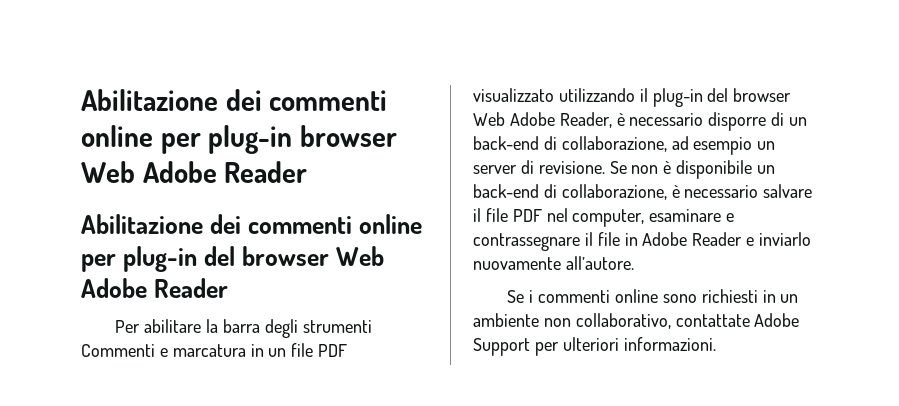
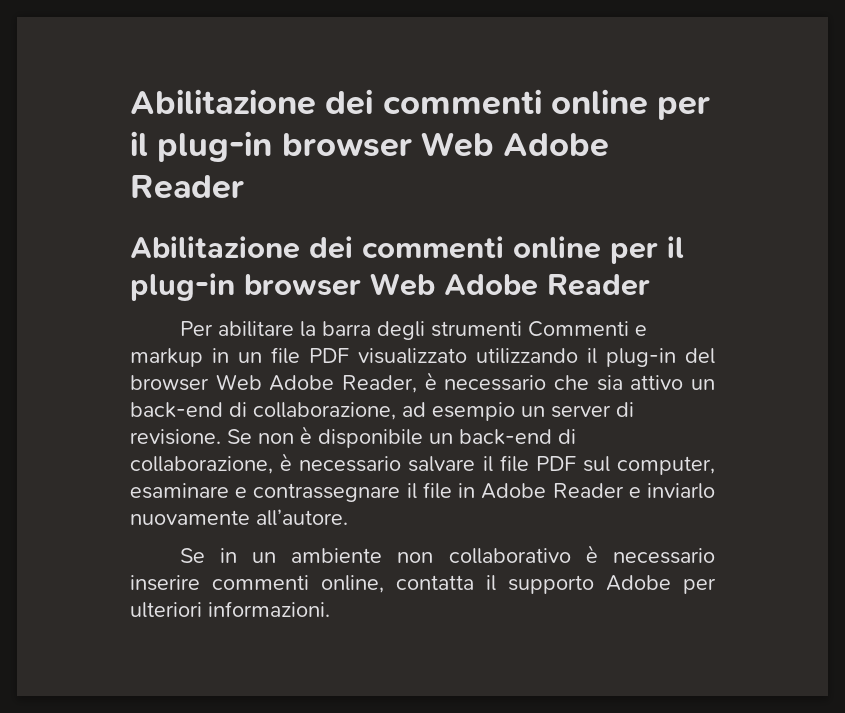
[81,89,388,111] [81,125,201,154] Abilitazione dei commenti online per -> [130,89,711,120] [130,131,148,156] Abilitazione dei commenti online per il
[122,246,235,272] plug-in del -> [667,236,684,258] [130,273,235,301] il plug-in
[172,344,246,357] marcatura -> [130,348,203,367] markup
[708,112,785,131] disporre di -> [554,375,684,391] che sia attivo
[546,208,568,222] nel -> [582,456,610,472] sul
[529,289,799,303] [473,313,800,329] [473,338,530,356] i commenti online sono richiesti in un ambiente non collaborativo, contattate Adobe Support -> [219,545,715,564] [130,575,671,594] in un ambiente non collaborativo è necessario inserire commenti online, contatta il supporto Adobe

